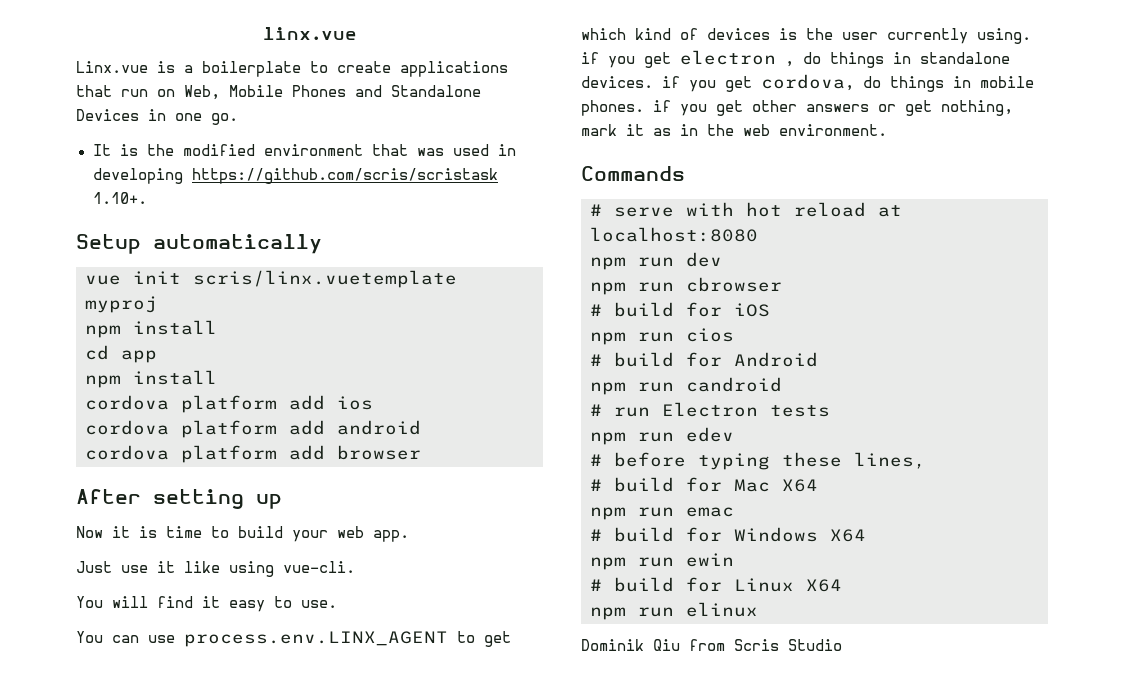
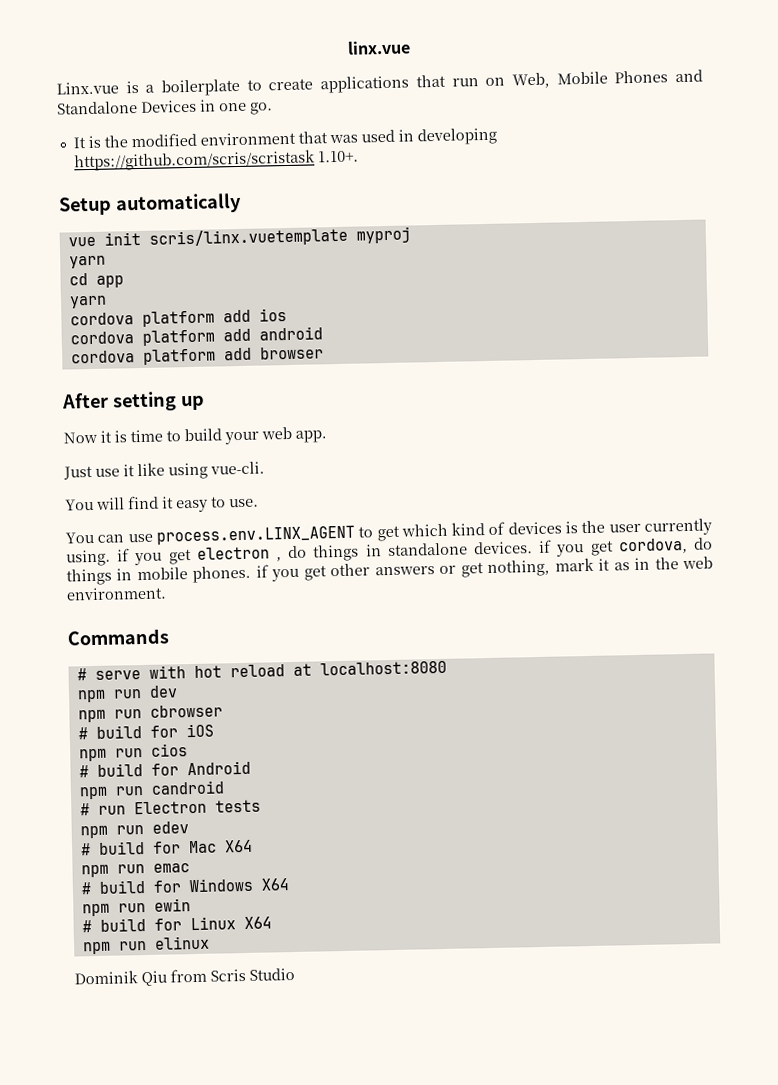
[85,320,217,338] npm install -> [68,255,106,269] yarn
[85,370,217,388] npm install -> [68,295,107,309] yarn
[590,452,926,470] // # before typing these lines, -> (189, 827) none

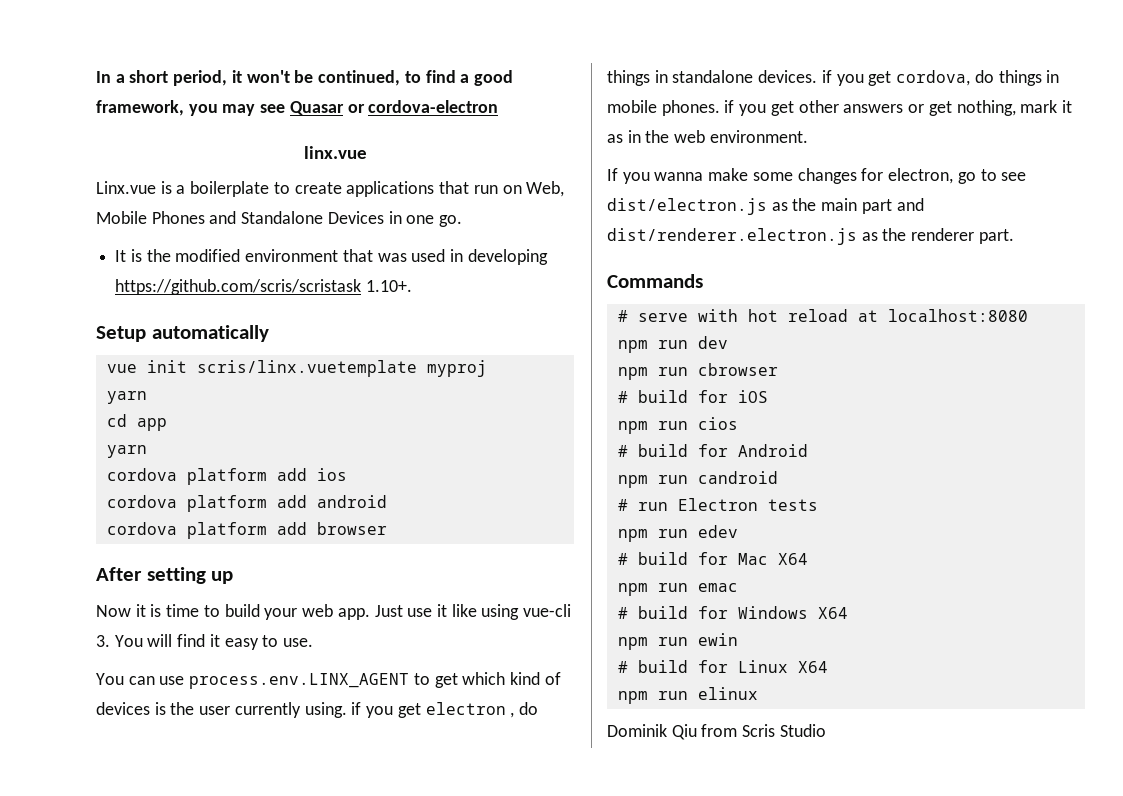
(347, 47) none -> [96,70,513,86] [96,100,499,116] In a short period, it won't be continued, to find a good framework, you may see Quasar or cordova-electron //
(327, 436) // -> (370, 614) none
[210,461,265,475] vue-cli. // -> [523,604,572,617] [96,635,110,647] vue-cli 3.
(167, 593) none -> [607,168,1027,184] [607,198,924,215] [607,228,1014,245] // If you wanna make some changes for electron, go to see dist/electron.js as the main part and dist/renderer.electron.js as the renderer part.

